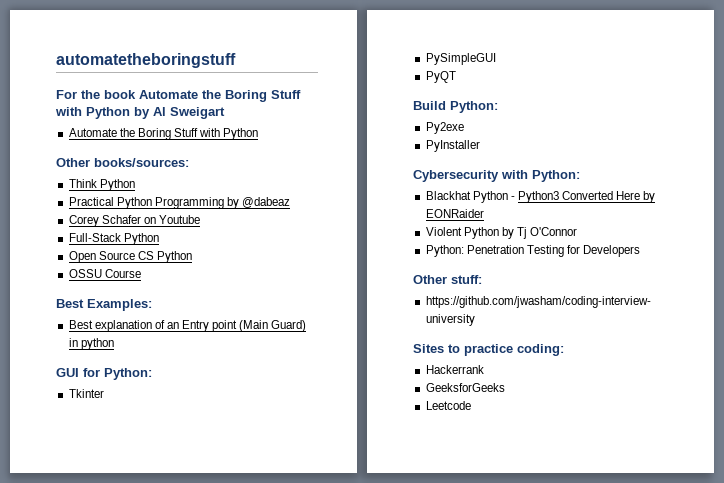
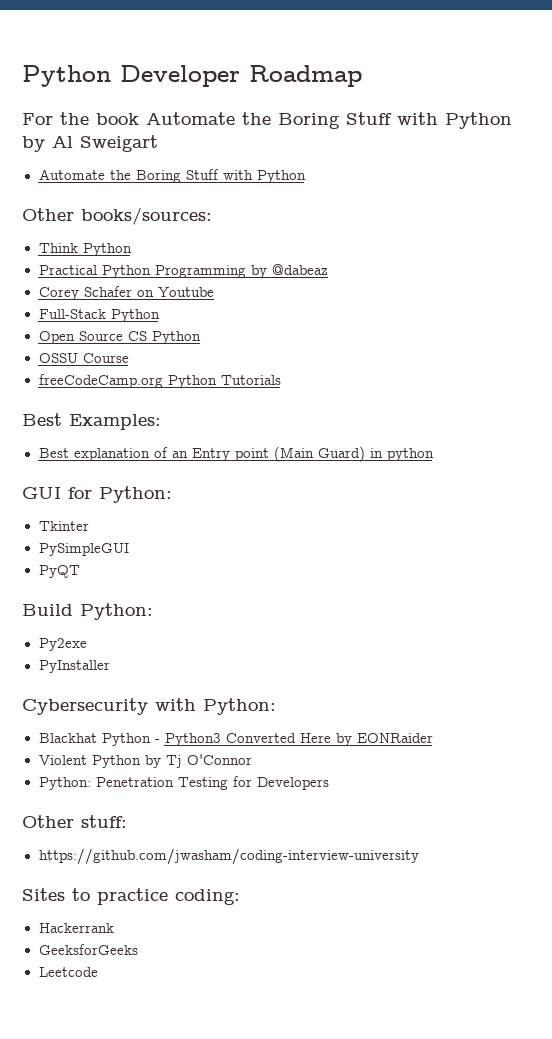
[56,53,236,68] automatetheboringstuff -> [22,65,362,87] Python Developer Roadmap
(141, 273) none -> [38,374,281,388] // freeCodeCamp.org Python Tutorials

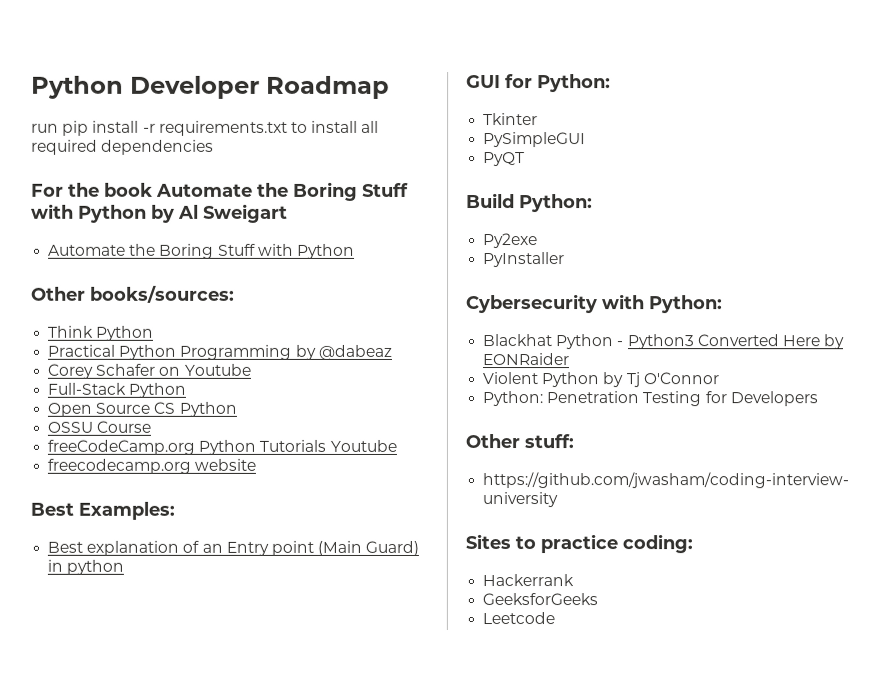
(362, 76) none -> [31,120,380,136] [31,139,215,155] // run pip install -r requirements.txt to install all required dependencies
(281, 380) none -> [329,439,397,452] [47,458,257,474] Youtube // freecodecamp.org website

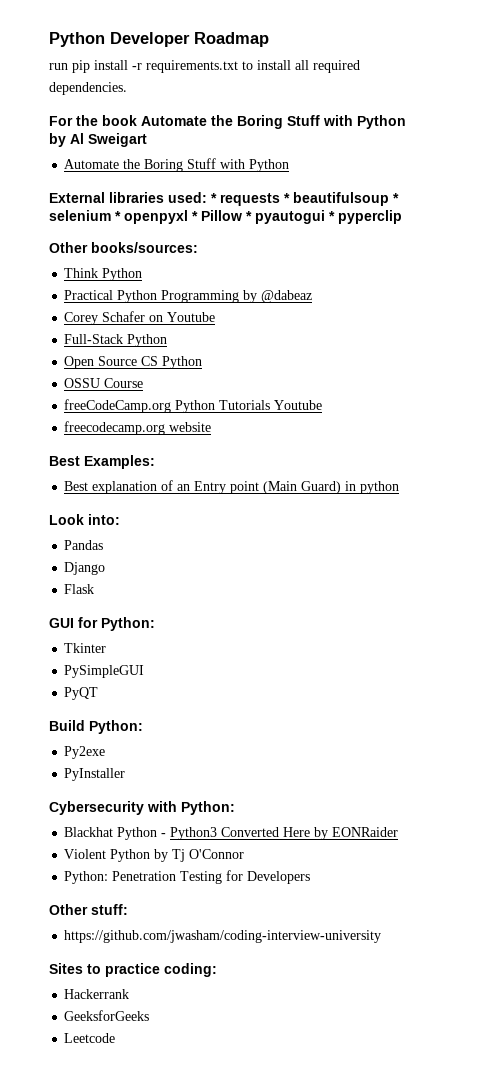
[101,139,215,155] dependencies -> [49,82,127,95] dependencies.
(355, 251) none -> [49,192,399,206] [49,210,402,224] // External libraries used: * requests * beautifulsoup * selenium * openpyxl * Pillow * pyautogui * pyperclip
(125, 567) none -> [49,514,120,525] [64,540,104,550] [64,562,106,575] [64,584,95,594] // Look into: // Pandas // Django // Flask

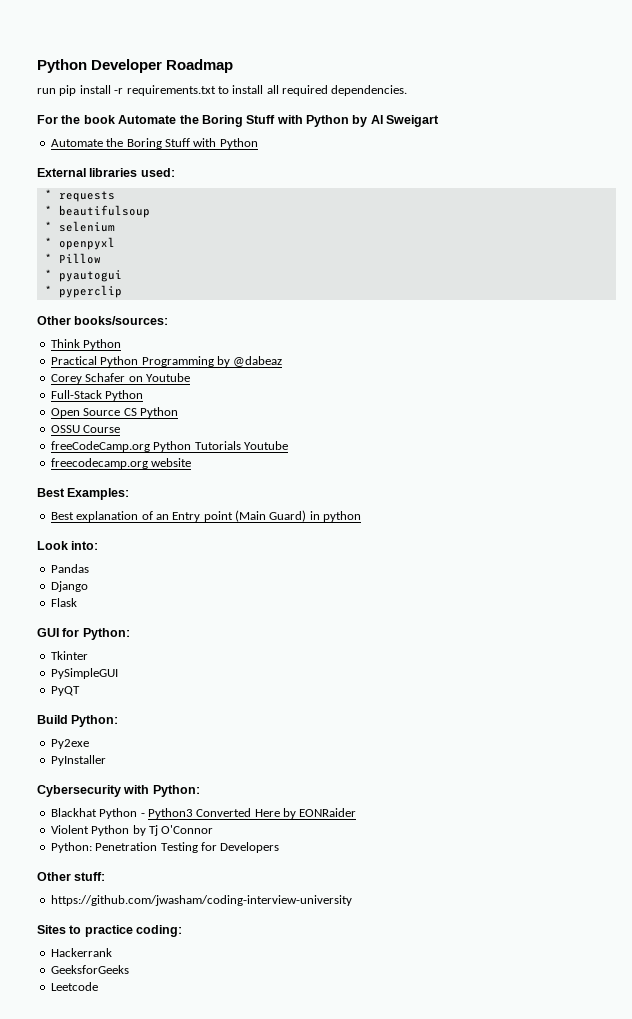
(207, 197) none -> (175, 172) //
(280, 199) none -> (115, 196) //
(389, 199) none -> (150, 211) //
(111, 215) none -> (115, 226) //
(188, 217) none -> (115, 243) //
(242, 215) none -> (101, 258) //
(325, 217) none -> (122, 276) //

